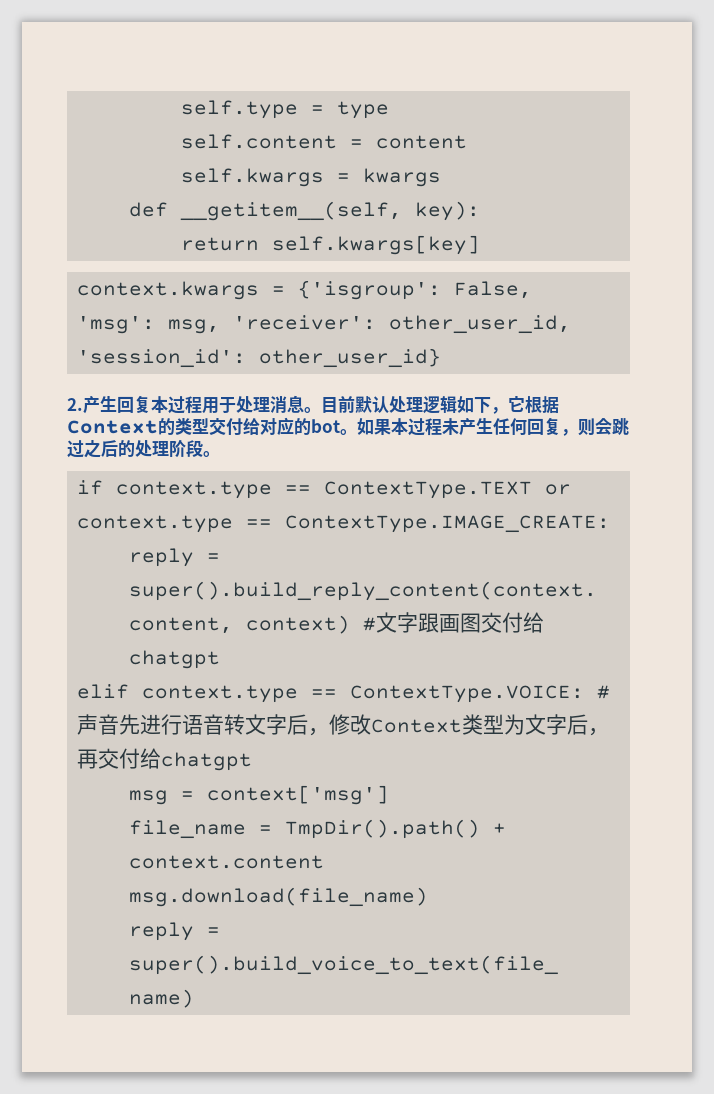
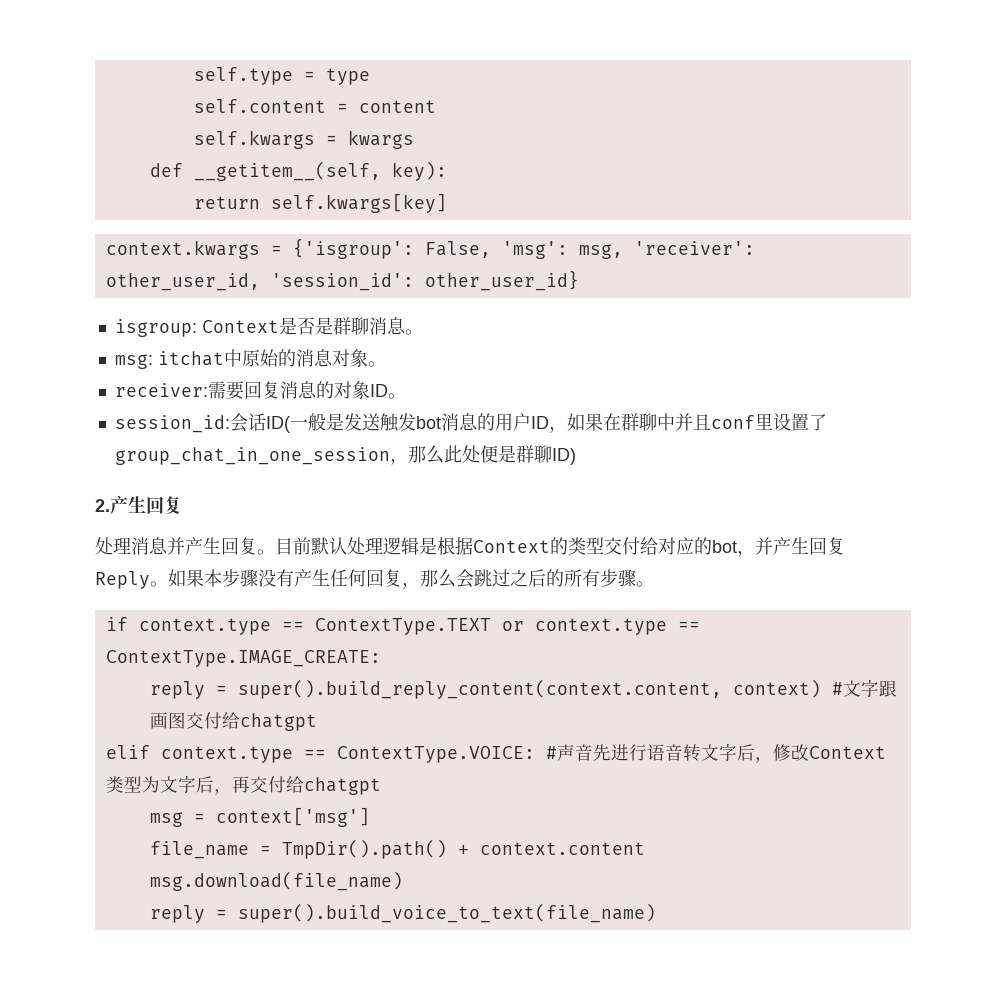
(442, 358) none -> [114,317,423,337] [114,349,386,369] [114,381,406,400] [114,413,827,433] [114,445,576,465] // isgroup: Context是否是群聊消息。 // msg: itchat中原始的消息对象。 // receiver:需要回复消息的对象ID。 // session_id:会话ID(一般是发送触发bot消息的用户ID，如果在群聊中并且conf里设置了group_chat_in_one_session，那么此处便是群聊ID)
[151,395,304,414] 本过程用于处理消息 -> [95,537,257,555] // 处理消息并产生回复
[457,396,525,414] 如下，它 -> [419,537,437,555] 是
[340,418,459,436] 。如果本过程未 -> [737,537,845,557] [95,569,294,589] ，并产生回复Reply。如果本步骤没有
[578,418,595,436] 则 -> [420,569,456,588] 那么
[135,439,203,458] 处理阶段 -> [564,569,636,587] 所有步骤

